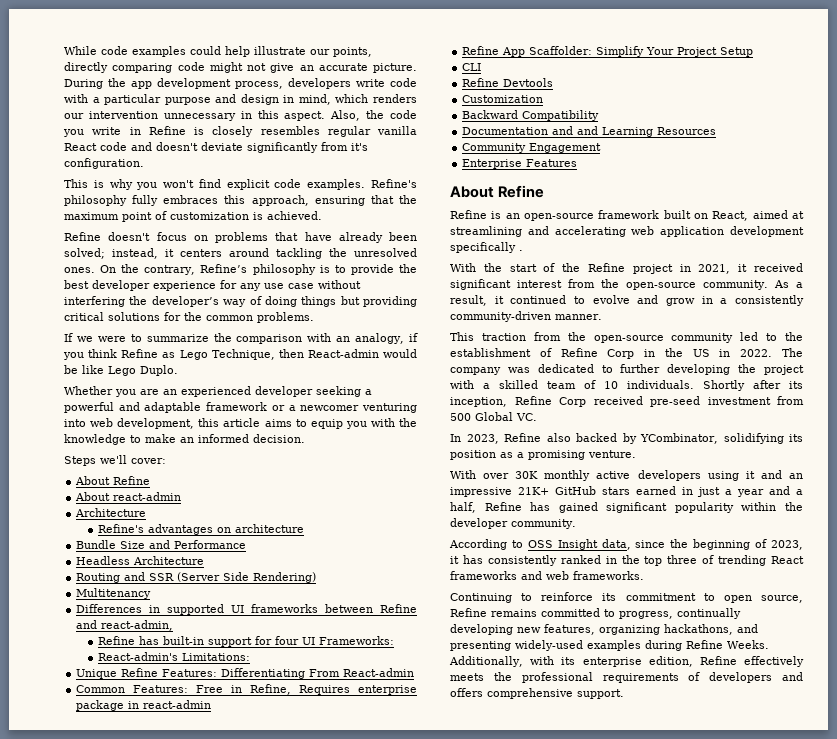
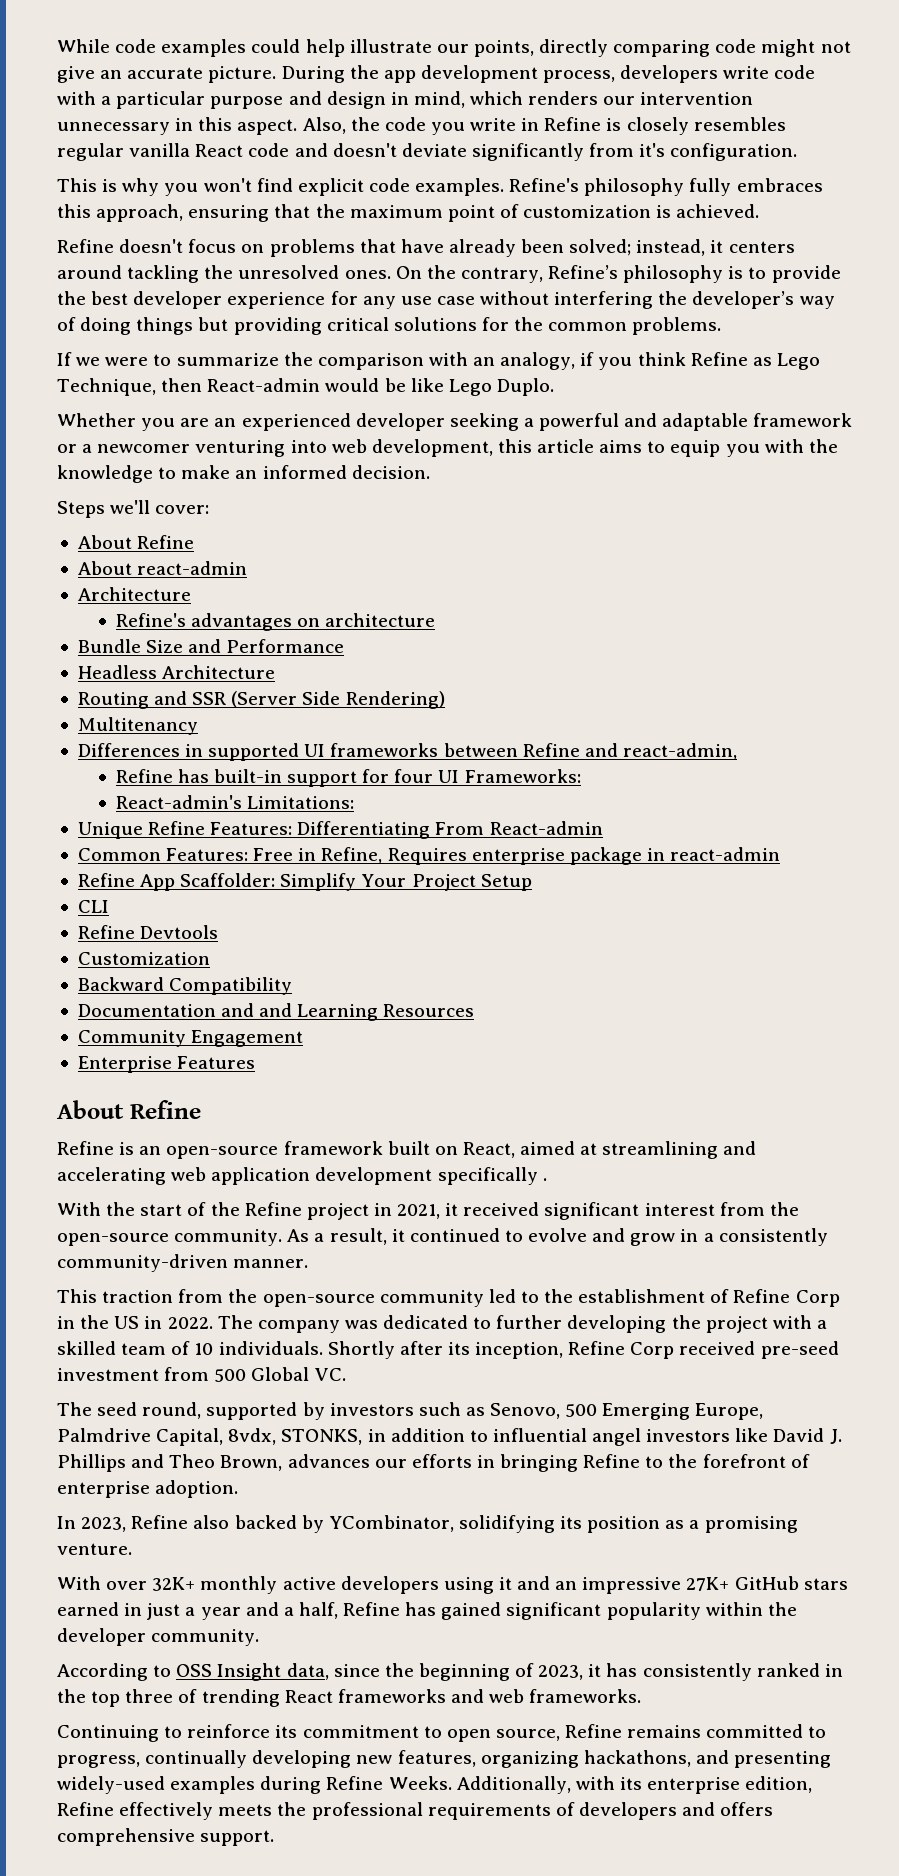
(537, 417) none -> [57,1402,764,1420] [57,1428,842,1446] [57,1454,810,1472] [57,1480,239,1498] // The seed round, supported by investors such as Senovo, 500 Emerging Europe, Palmdrive Capital, 8vdx, STONKS, in addition to influential angel investors like David J. Phillips and Theo Brown, advances our efforts in bringing Refine to the forefront of enterprise adoption.
[515,471,539,479] 30K -> [152,1577,196,1591] 32K+
[518,487,549,495] 21K+ -> [686,1577,730,1591] 27K+

